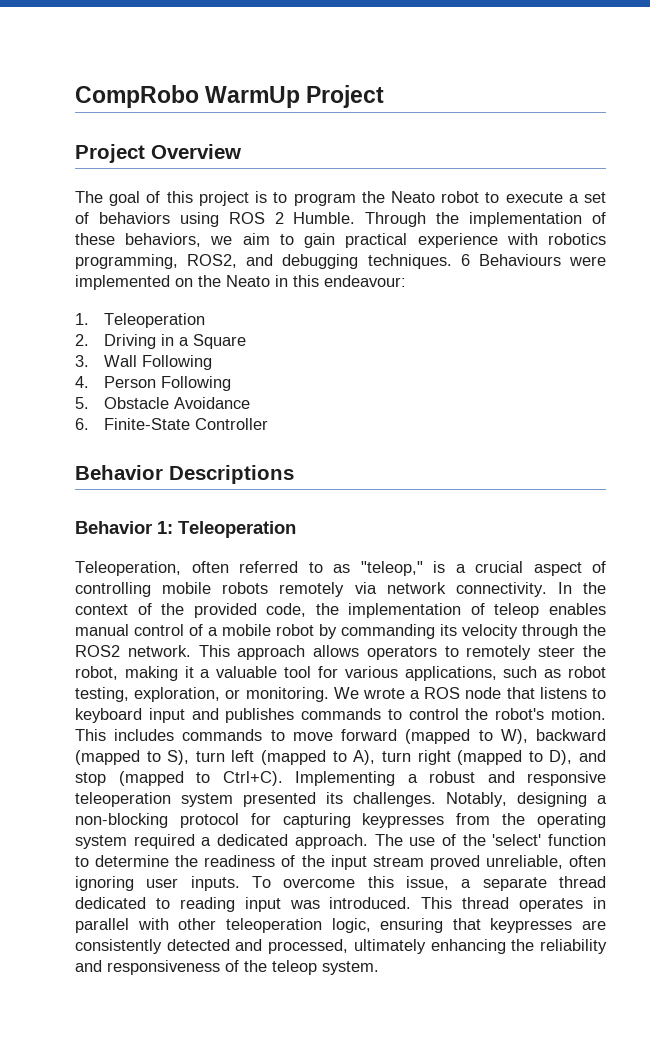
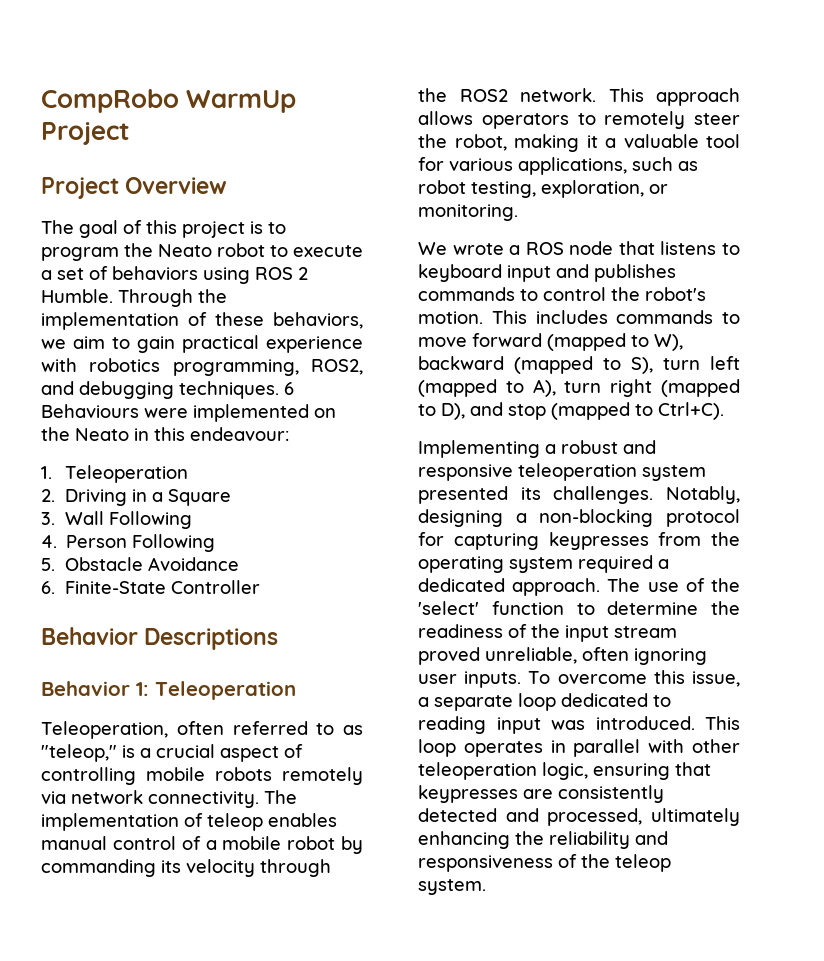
[557,582,606,594] [75,603,339,618] In the context of the provided code, the -> [264,790,297,804] The
(329, 694) none -> (518, 212) //
(283, 778) none -> (724, 411) //
[559,876,606,888] thread -> [518,693,556,711] loop
[462,897,510,909] thread -> [418,739,456,757] loop

